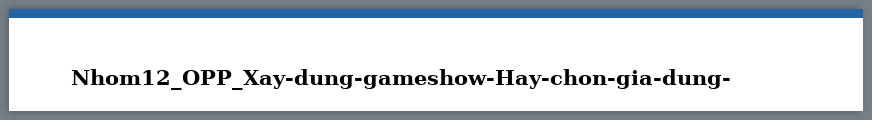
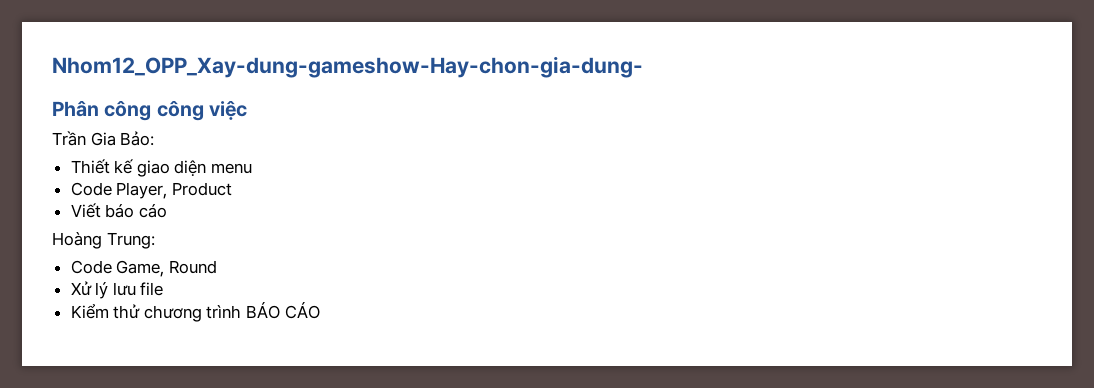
(731, 79) none -> [52,101,248,121] [52,131,155,146] [70,159,253,177] [70,182,232,199] [70,203,167,218] [52,232,155,249] [70,260,217,277] [70,281,164,299] [70,302,320,322] // Phân công công việc // Trần Gia Bảo: // Thiết kế giao diện menu // Code Player, Product // Viết báo cáo // Hoàng Trung: // Code Game, Round // Xử lý lưu file // Kiểm thử chương trình BÁO CÁO

